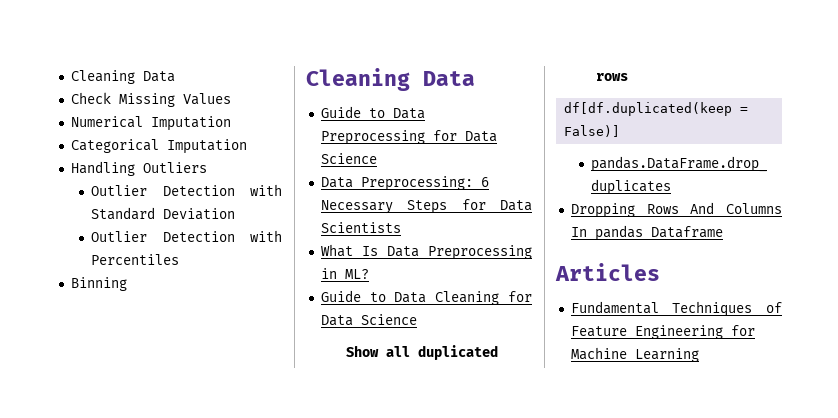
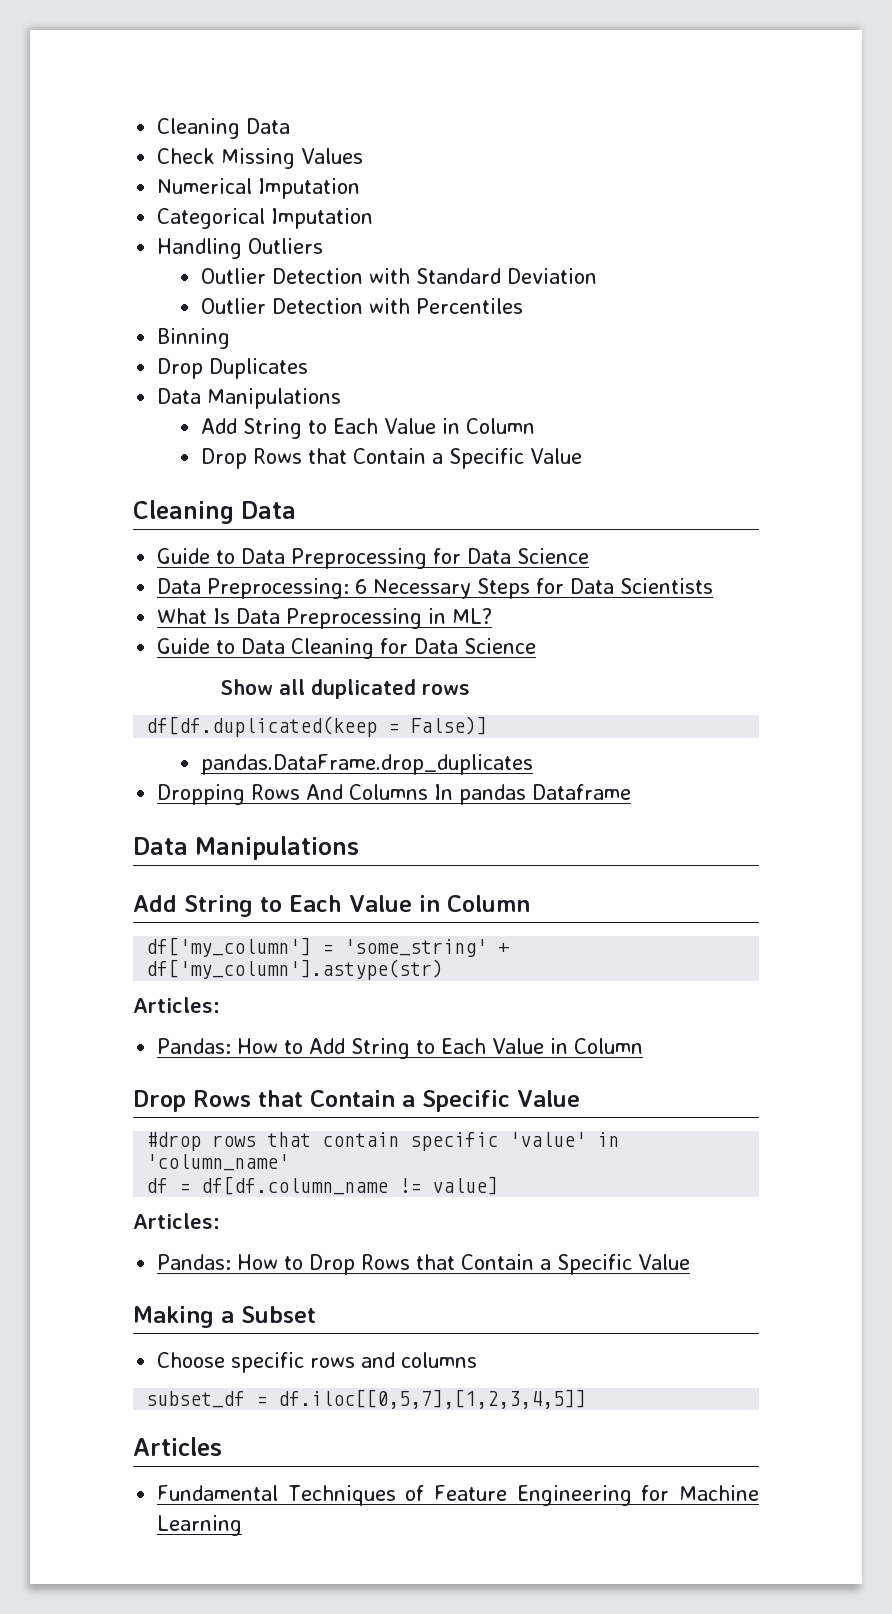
(127, 284) none -> [157,358,309,379] [157,388,342,409] [200,418,535,439] [200,448,582,469] // Drop Duplicates // Data Manipulations // Add String to Each Value in Column // Drop Rows that Contain a Specific Value
(723, 232) none -> [133,836,359,860] [133,895,530,917] [146,937,510,957] [146,959,444,980] [133,997,220,1013] [157,1038,644,1059] [133,1090,580,1112] [146,1132,620,1151] [146,1154,290,1171] [146,1176,499,1195] [133,1213,220,1229] [157,1254,691,1275] [133,1306,316,1328] [157,1352,478,1373] [146,1389,587,1409] // Data Manipulations // Add String to Each Value in Column // df['my_column'] = 'some_string' + df['my_column'].astype(str) // Articles: // Pandas: How to Add String to Each Value in Column // Drop Rows that Contain a Specific Value // #drop rows that contain specific 'value' in 'column_name' // df = df[df.column_name != value] // Articles: // Pandas: How to Drop Rows that Contain a Specific Value // Making a Subset // Choose specific rows and columns // subset_df = df.iloc[[0,5,7],[1,2,3,4,5]]

